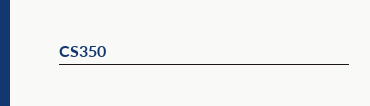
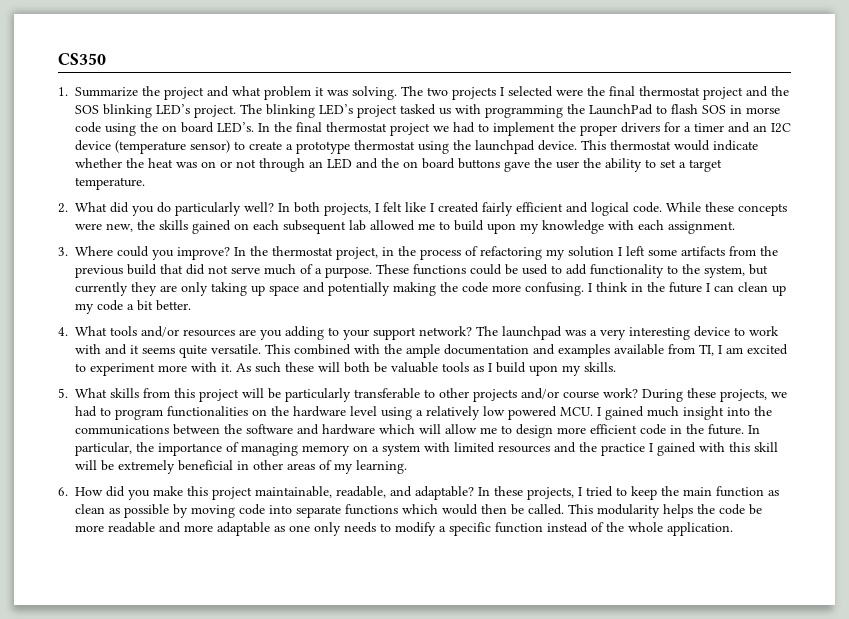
(106, 51) none -> [58,86,789,100] [75,104,780,118] [75,122,791,136] [75,140,758,154] [75,158,722,172] [75,177,145,190] [58,202,787,216] [75,220,735,234] [58,246,778,260] [75,264,768,278] [75,282,786,296] [75,300,191,314] [58,326,779,340] [75,344,788,358] [75,362,616,376] [58,388,787,402] [75,406,772,420] [75,424,760,438] [75,442,778,456] [75,460,407,474] [58,486,779,500] [75,504,762,518] [75,522,733,536] // 1. Summarize the project and what problem it was solving. The two projects I selected were the final thermostat project and the SOS blinking LED’s project. The blinking LED’s project tasked us with programming the LaunchPad to flash SOS in morse code using the on board LED’s. In the final thermostat project we had to implement the proper drivers for a timer and an I2C device (temperature sensor) to create a prototype thermostat using the launchpad device. This thermostat would indicate whether the heat was on or not through an LED and the on board buttons gave the user the ability to set a target temperature. // 2. What did you do particularly well? In both projects, I felt like I created fairly efficient and logical code. While these concepts were new, the skills gained on each subsequent lab allowed me to build upon my knowledge with each assignment. // 3. Where could you improve? In the thermostat project, in the process of refactoring my solution I left some artifacts from the previous build that did not serve much of a purpose. These functions could be used to add functionality to the system, but currently they are only taking up space and potentially making the code more confusing. I think in the future I can clean up my code a bit better. // 4. What tools and/or resources are you adding to your support network? The launchpad was a very interesting device to work with and it seems quite versatile. This combined with the ample documentation and examples available from TI, I am excited to experiment more with it. As such these will both be valuable tools as I build upon my skills. // 5. What skills from this project will be particularly transferable to other projects and/or course work? During these projects, we had to program functionalities on the hardware level using a relatively low powered MCU. I gained much insight into the communications between the software and hardware which will allow me to design more efficient code in the future. In particular, the importance of managing memory on a system with limited resources and the practice I gained with this skill will be extremely beneficial in other areas of my learning. // 6. How did you make this project maintainable, readable, and adaptable? In these projects, I tried to keep the main function as clean as possible by moving code into separate functions which would then be called. This modularity helps the code be more readable and more adaptable as one only needs to modify a specific function instead of the whole application.

